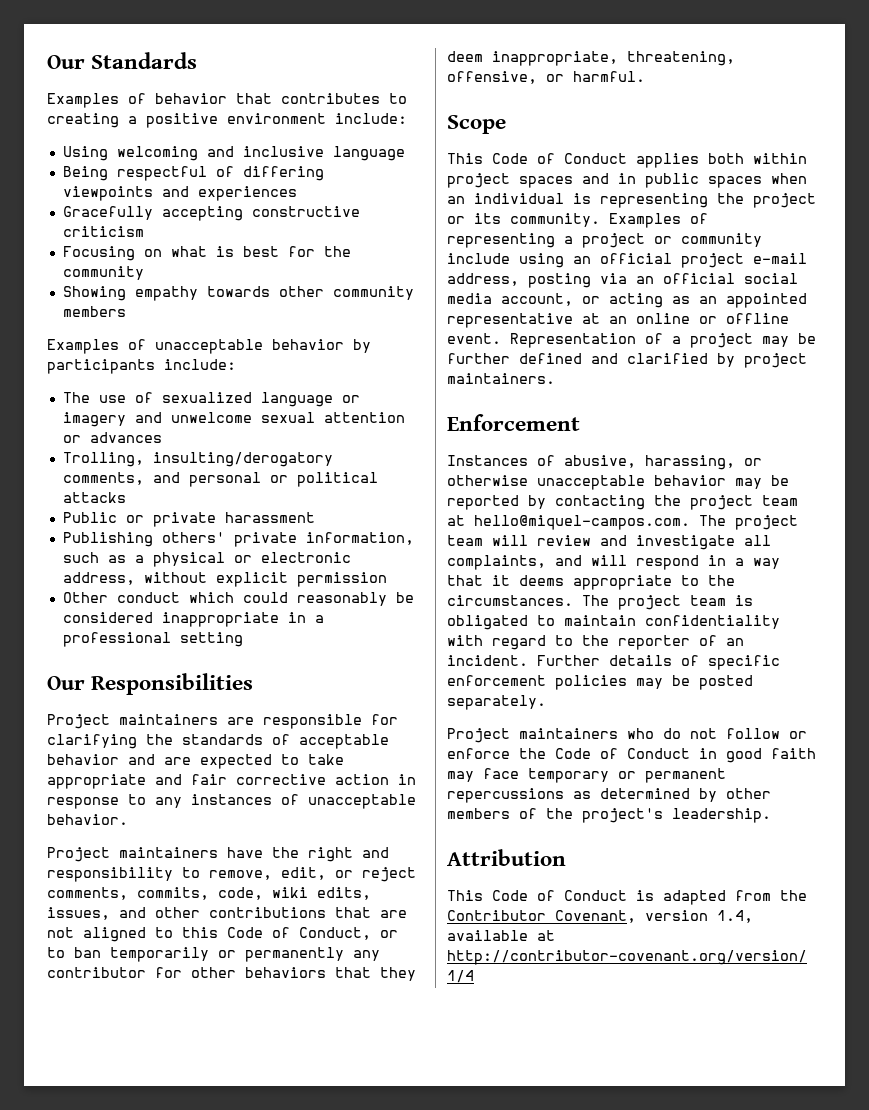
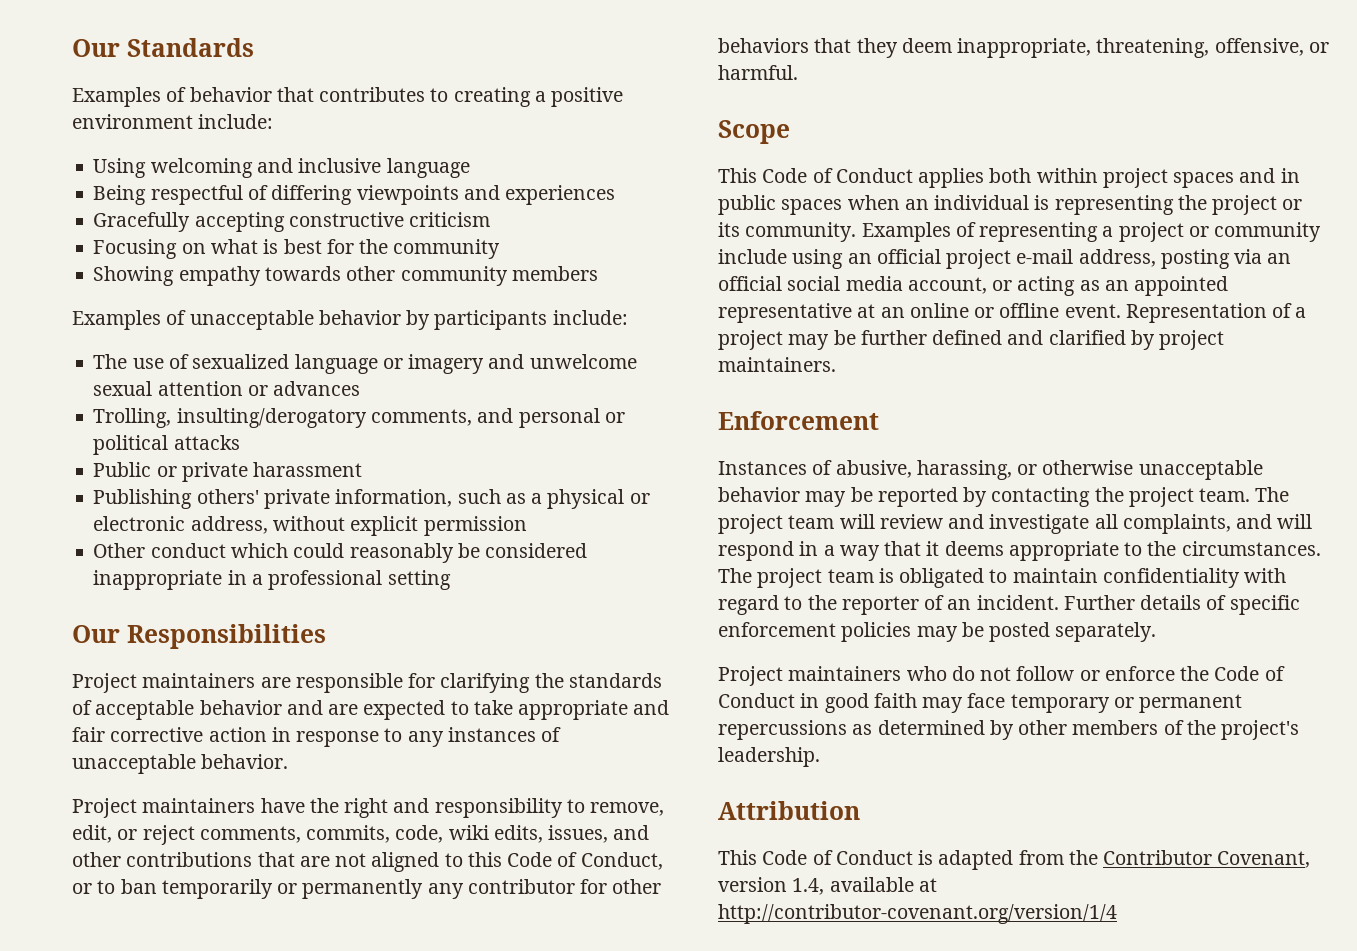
[762,495,798,506] [447,515,690,530] team at hello@miquel-campos.com. -> [1199,488,1251,502] team.

